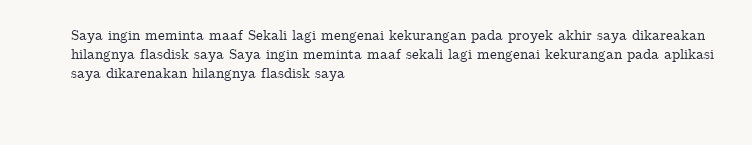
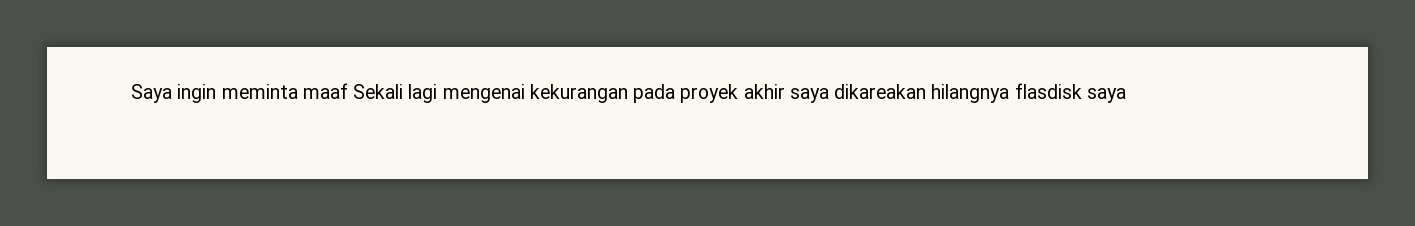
[229,49,714,62] [71,68,345,81] Saya ingin meminta maaf sekali lagi mengenai kekurangan pada aplikasi saya dikarenakan hilangnya flasdisk saya -> (1126, 95) none

